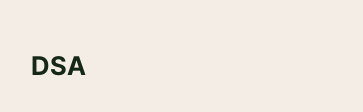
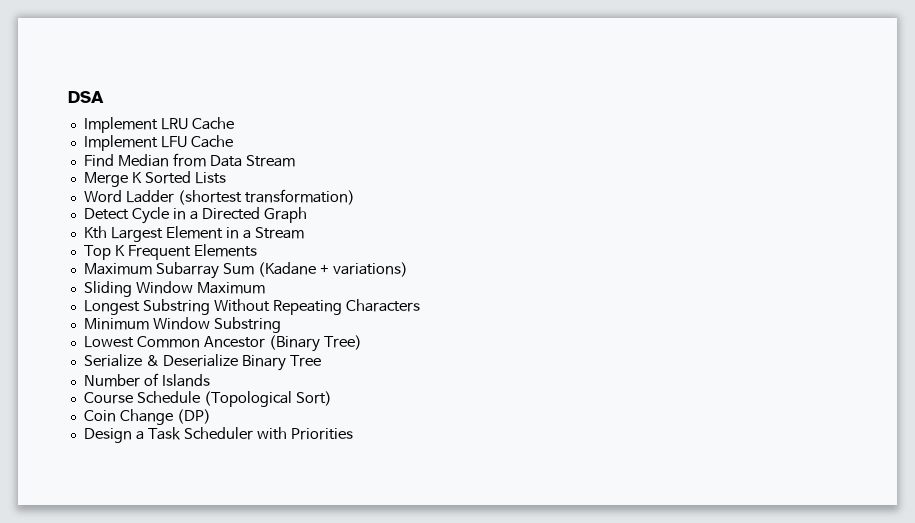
(86, 66) none -> [83,117,234,133] [83,135,233,151] [83,153,295,167] [83,171,226,187] [83,189,355,205] [83,207,307,224] [83,226,304,242] [83,244,257,260] [83,262,408,279] [83,281,265,297] [83,299,420,315] [83,317,281,333] [83,335,362,352] [83,354,321,371] [83,373,210,387] [83,391,332,407] [83,409,211,425] [83,427,353,443] // Implement LRU Cache // Implement LFU Cache // Find Median from Data Stream // Merge K Sorted Lists // Word Ladder (shortest transformation) // Detect Cycle in a Directed Graph // Kth Largest Element in a Stream // Top K Frequent Elements // Maximum Subarray Sum (Kadane + variations) // Sliding Window Maximum // Longest Substring Without Repeating Characters // Minimum Window Substring // Lowest Common Ancestor (Binary Tree) // Serialize & Deserialize Binary Tree // Number of Islands // Course Schedule (Topological Sort) // Coin Change (DP) // Design a Task Scheduler with Priorities

